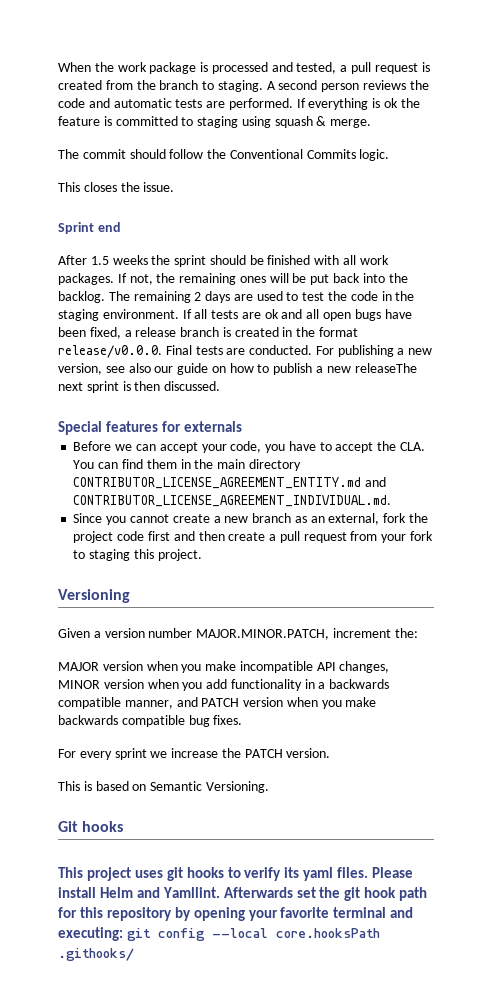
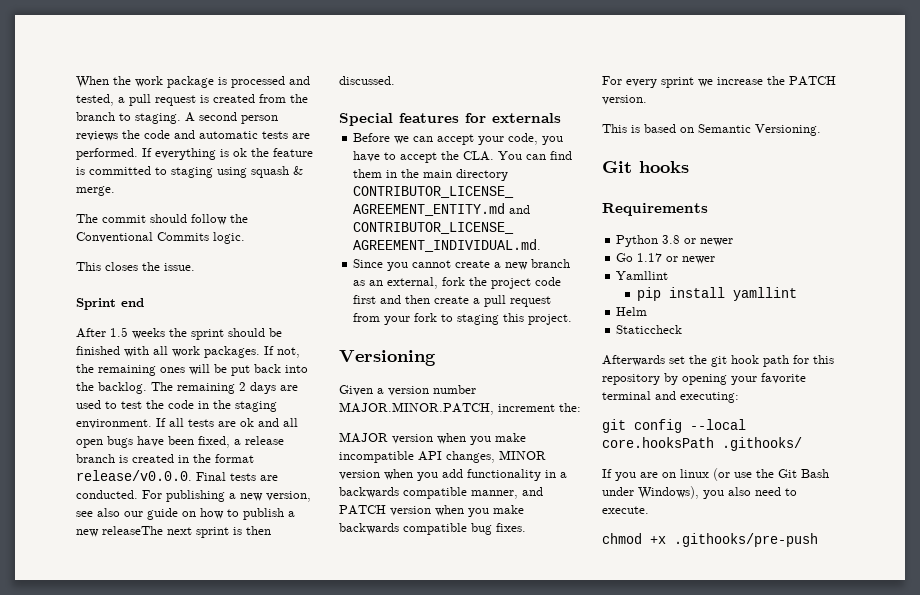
[58,867,414,881] [58,887,96,898] This project uses git hooks to verify its yaml files. Please install -> [602,203,708,216] [616,235,734,247] [616,253,716,264] [616,271,669,280] [636,287,797,301] Requirements // Python 3.8 or newer // Go 1.17 or newer // Yamllint // pip install yamllint //
[136,887,220,898] and Yamllint. -> [616,325,683,334] // Staticcheck //
(123, 934) none -> (739, 397) //
(134, 954) none -> [602,468,829,481] [602,486,797,499] [602,506,649,514] [602,533,818,547] // If you are on linux (or use the Git Bash under Windows), you also need to execute. // chmod +x .githooks/pre-push

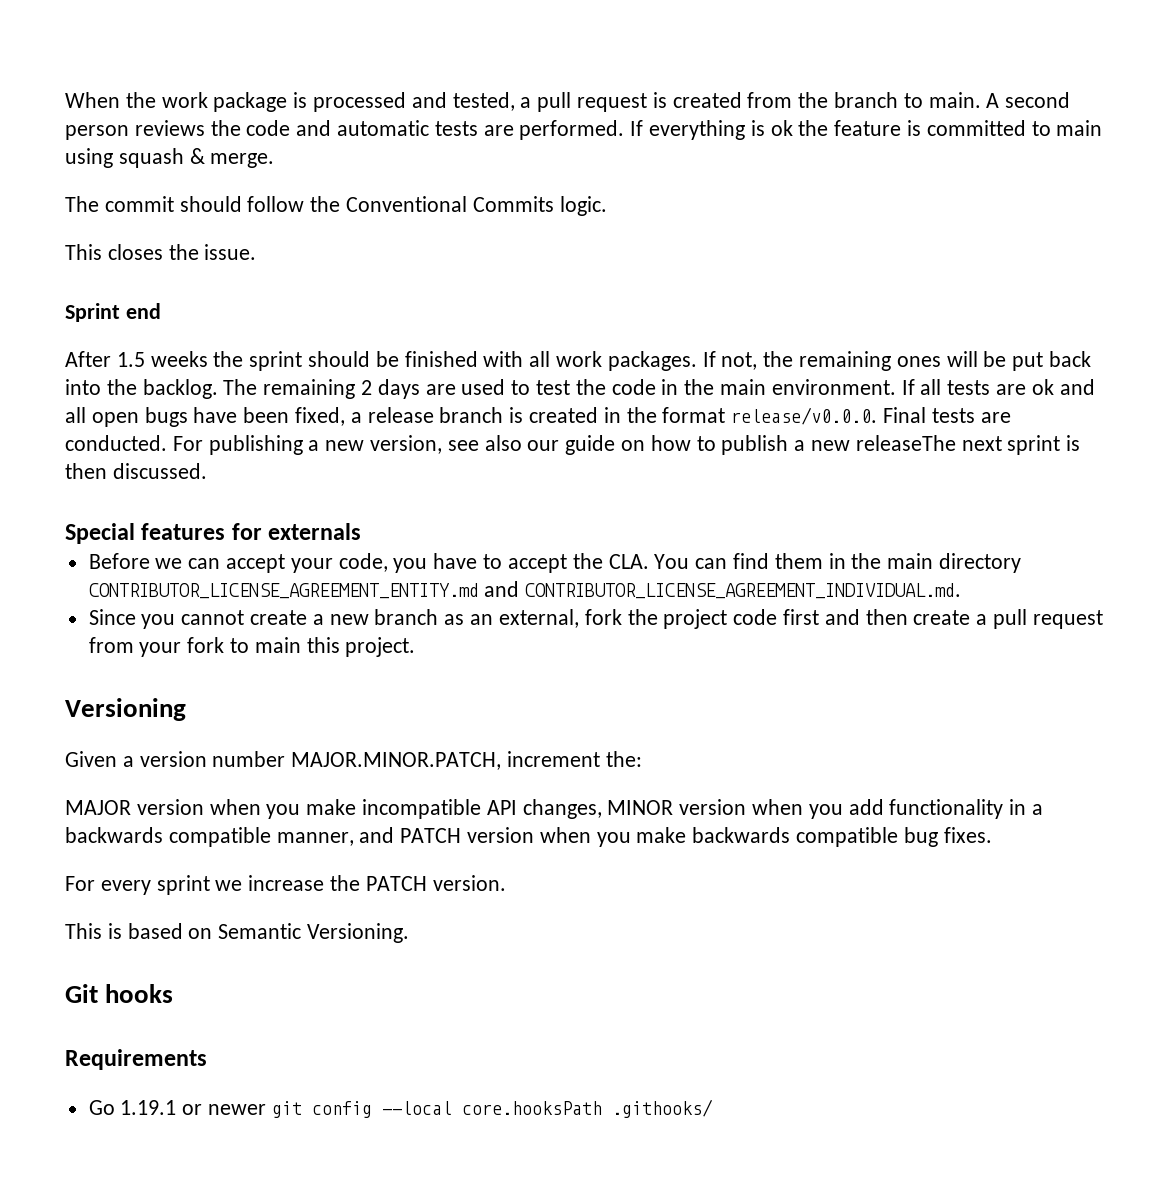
[135,113,181,124] staging. -> [928,92,981,108] main.
[171,167,213,178] staging -> [1056,120,1103,136] main
[235,401,277,412] staging -> [720,379,767,395] main
[457,314,500,325] staging -> [254,637,301,653] main
[616,235,734,247] [616,253,716,264] [616,271,669,280] [636,287,797,301] [616,307,648,316] [616,325,683,334] [602,355,834,367] [602,373,806,385] [602,391,739,403] Python 3.8 or newer // Go 1.17 or newer // Yamllint // pip install yamllint // Helm // Staticcheck // Afterwards set the git hook path for this repository by opening your favorite terminal and executing: // -> [88,1100,267,1115] Go 1.19.1 or newer
[602,468,829,481] [602,486,797,499] [602,506,649,514] [602,533,818,547] // If you are on linux (or use the Git Bash under Windows), you also need to execute. // chmod +x .githooks/pre-push -> (713, 1108) none

